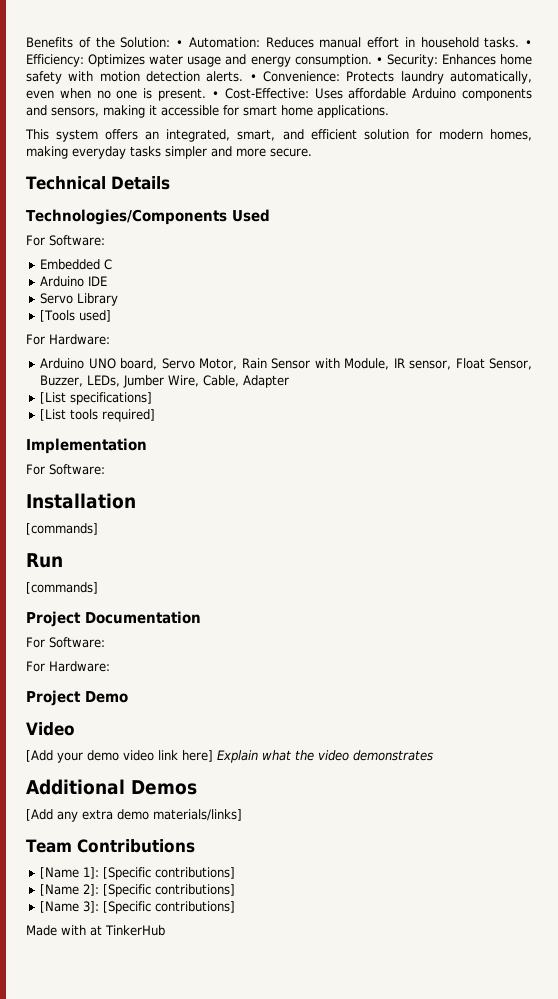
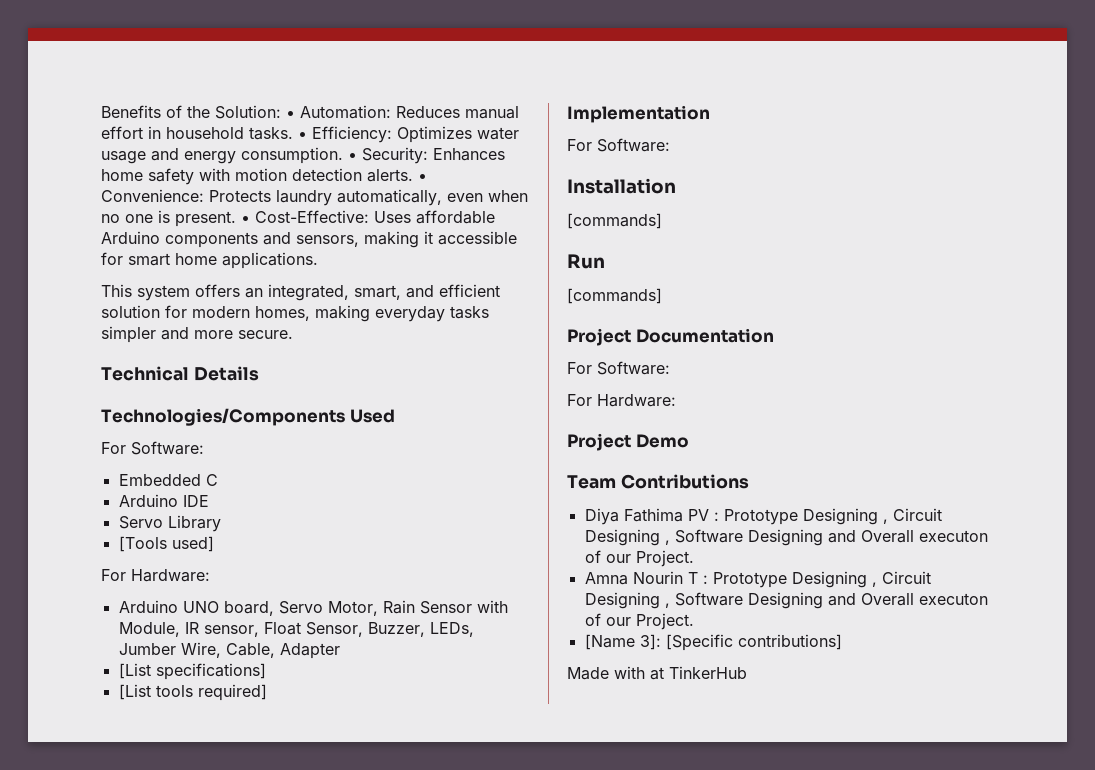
[26,722,75,736] [26,750,433,763] [26,779,197,795] [26,809,242,822] [26,839,195,853] [40,867,236,880] [40,884,236,897] Video // [Add your demo video link here] Explain what the video demonstrates // Additional Demos // [Add any extra demo materials/links] // Team Contributions // [Name 1]: [Specific contributions] // [Name 2]: [Specific contributions] -> [567,474,749,489] [584,508,942,525] [584,529,988,546] [584,550,694,567] [584,571,931,588] [584,592,988,609] [584,613,694,630] Team Contributions // Diya Fathima PV : Prototype Designing , Circuit Designing , Software Designing and Overall executon of our Project. // Amna Nourin T : Prototype Designing , Circuit Designing , Software Designing and Overall executon of our Project.

